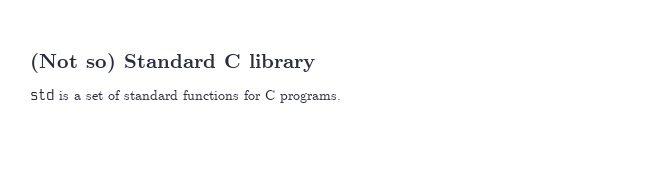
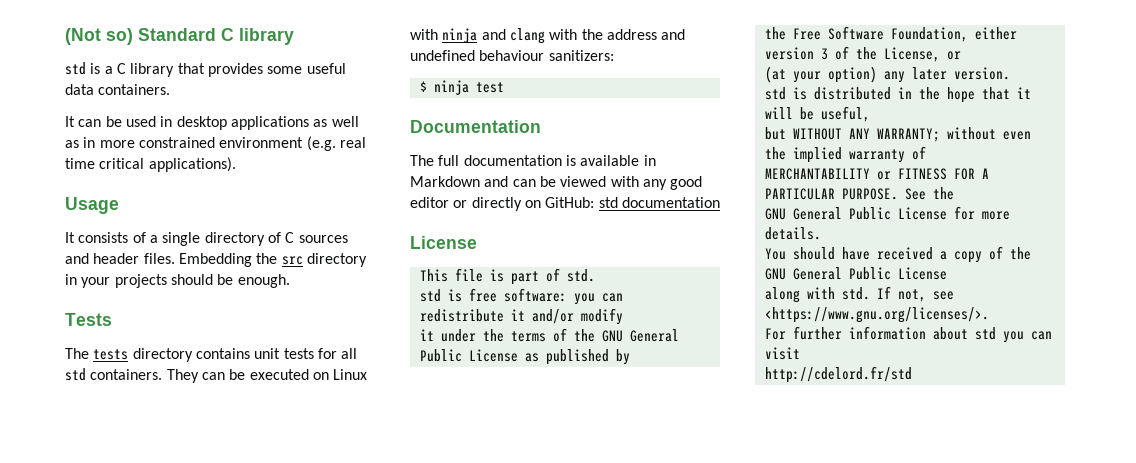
[86,90,341,103] set of standard functions for C programs. -> [116,63,346,77] [65,84,171,95] [65,116,359,130] [65,136,366,151] [65,157,236,172] [65,197,119,214] [65,232,348,246] [65,253,367,267] [65,274,290,288] [65,313,112,326] [65,348,358,362] [65,368,368,383] [410,28,686,44] [410,50,614,61] [419,80,504,95] [410,120,541,133] [410,155,656,166] [410,176,703,190] [410,197,720,211] [410,236,477,249] [419,268,595,285] [419,288,623,305] [419,308,623,325] [419,328,679,342] [419,349,630,365] [764,26,1017,42] [764,46,961,62] [764,66,1010,83] [764,87,1031,103] [764,106,870,122] [764,127,1031,142] [764,146,926,163] [764,168,989,180] [764,187,954,200] [764,206,1010,220] [764,227,821,240] [764,246,1031,263] [764,267,947,280] [764,286,954,303] [764,307,989,323] [764,326,1052,343] [764,347,800,360] [764,366,912,383] C library that provides some useful data containers. // It can be used in desktop applications as well as in more constrained environment (e.g. real time critical applications). // Usage // It consists of a single directory of C sources and header files. Embedding the src directory in your projects should be enough. // Tests // The tests directory contains unit tests for all std containers. They can be executed on Linux with ninja and clang with the address and undefined behaviour sanitizers: // $ ninja test // Documentation // The full documentation is available in Markdown and can be viewed with any good editor or directly on GitHub: std documentation // License // This file is part of std. // std is free software: you can redistribute it and/or modify // it under the terms of the GNU General Public License as published by // the Free Software Foundation, either version 3 of the License, or // (at your option) any later version. // std is distributed in the hope that it will be useful, // but WITHOUT ANY WARRANTY; without even the implied warranty of // MERCHANTABILITY or FITNESS FOR A PARTICULAR PURPOSE. See the // GNU General Public License for more details. // You should have received a copy of the GNU General Public License // along with std. If not, see <https://www.gnu.org/licenses/>. // For further information about std you can visit // http://cdelord.fr/std

